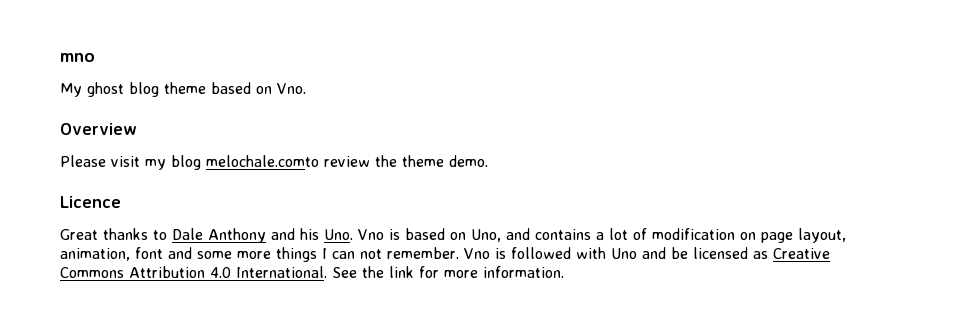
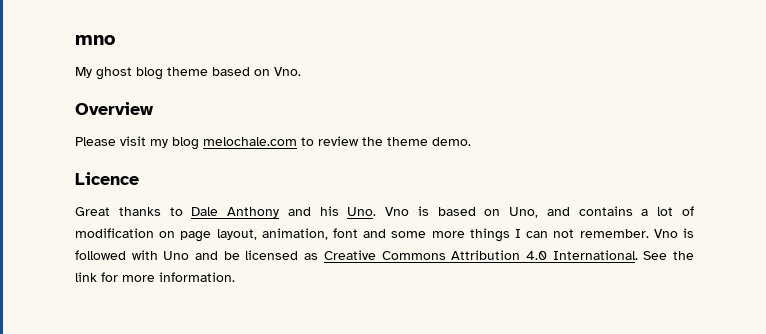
[206,155,319,167] melochale.comto -> [203,137,314,146] melochale.com to

